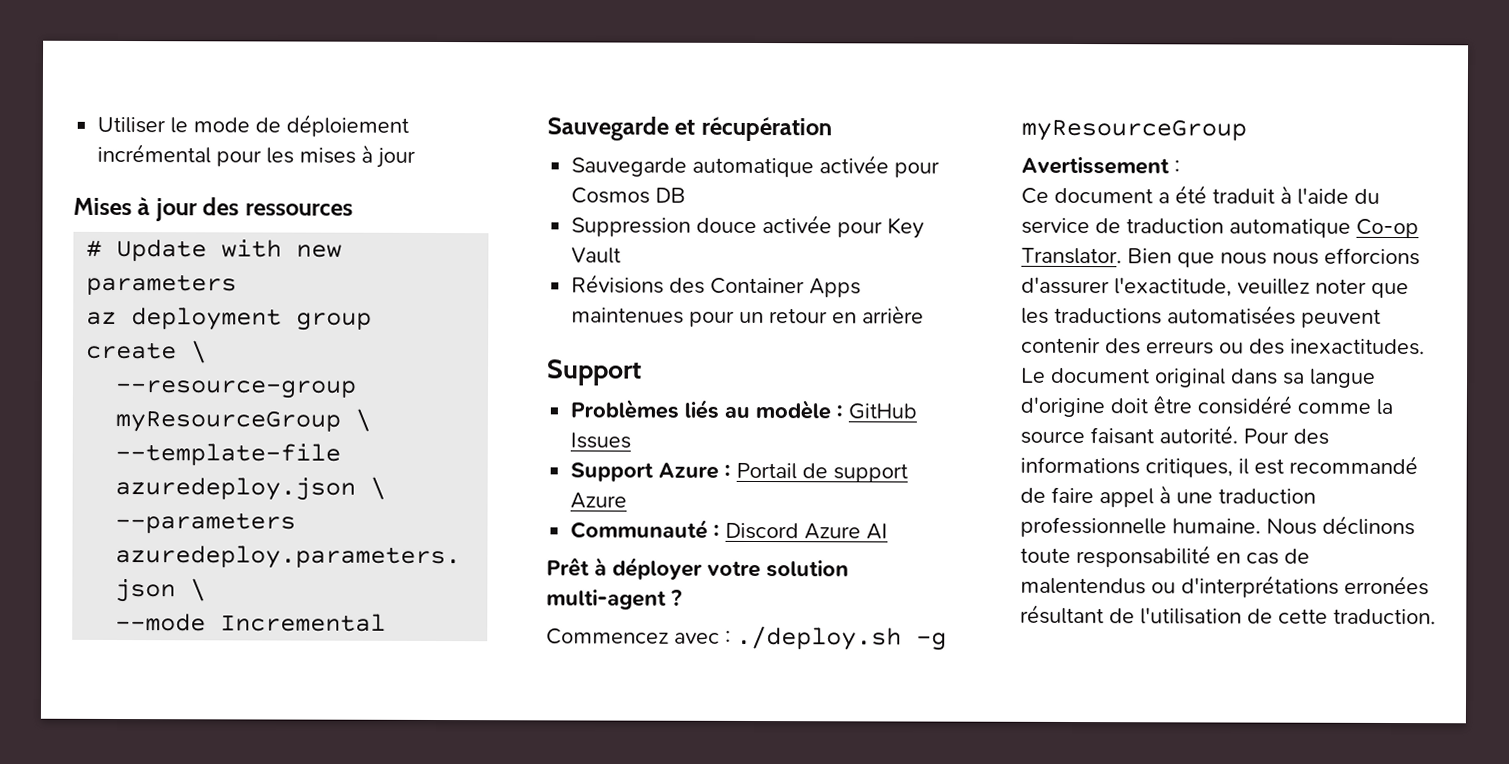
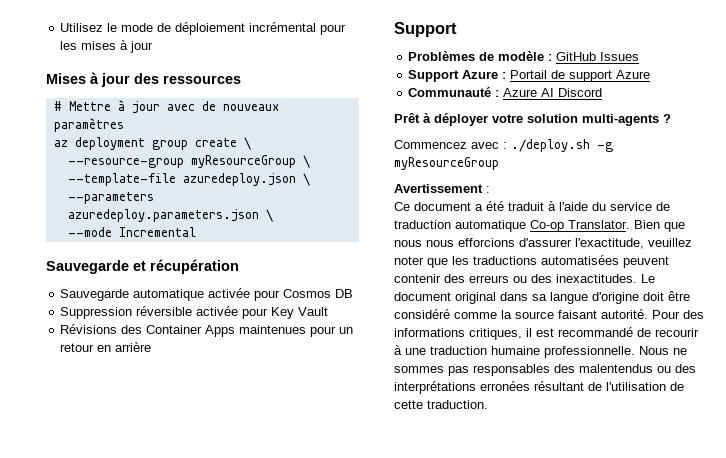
[97,116,167,134] Utiliser -> [60,23,104,32] Utilisez
[116,238,343,262] [86,273,238,296] Update with new parameters -> [68,100,279,114] [53,118,124,132] Mettre à jour avec de nouveaux paramètres
[696,217,758,234] douce -> [136,306,193,316] réversible
[684,399,751,419] liés au -> [479,52,495,61] de
[725,522,800,540] Discord -> (500, 93) none
(889, 531) none -> [558,88,603,97] Discord
[546,589,667,610] multi-agent -> [582,114,659,126] multi-agents
[1051,486,1154,508] faire appel -> [655,328,699,337] recourir
[1020,515,1415,538] [1020,545,1310,568] [1020,575,1339,598] professionnelle humaine. Nous déclinons toute responsabilité en cas de malentendus ou d'interprétations -> [491,346,687,358] [394,364,696,376] [394,381,476,394] humaine professionnelle. Nous ne sommes pas responsables des malentendus ou des interprétations

